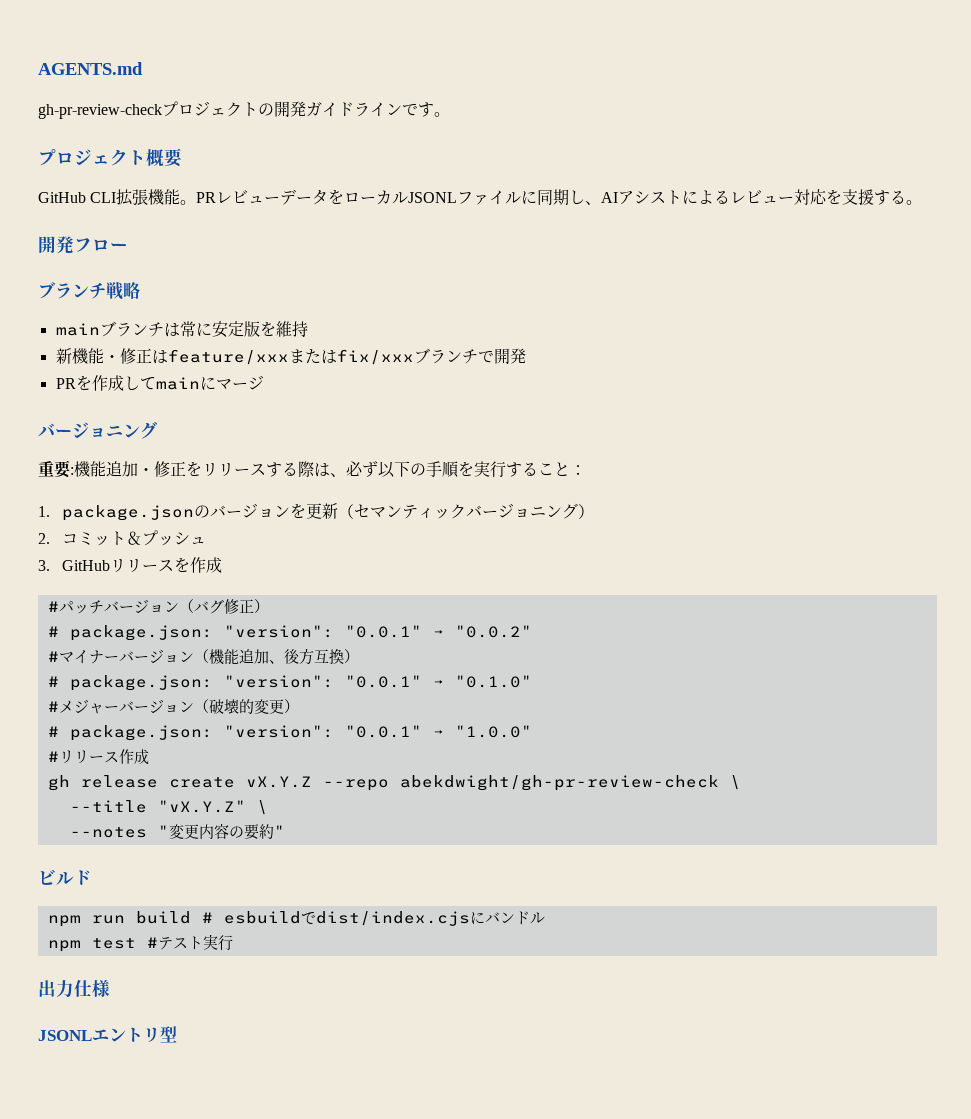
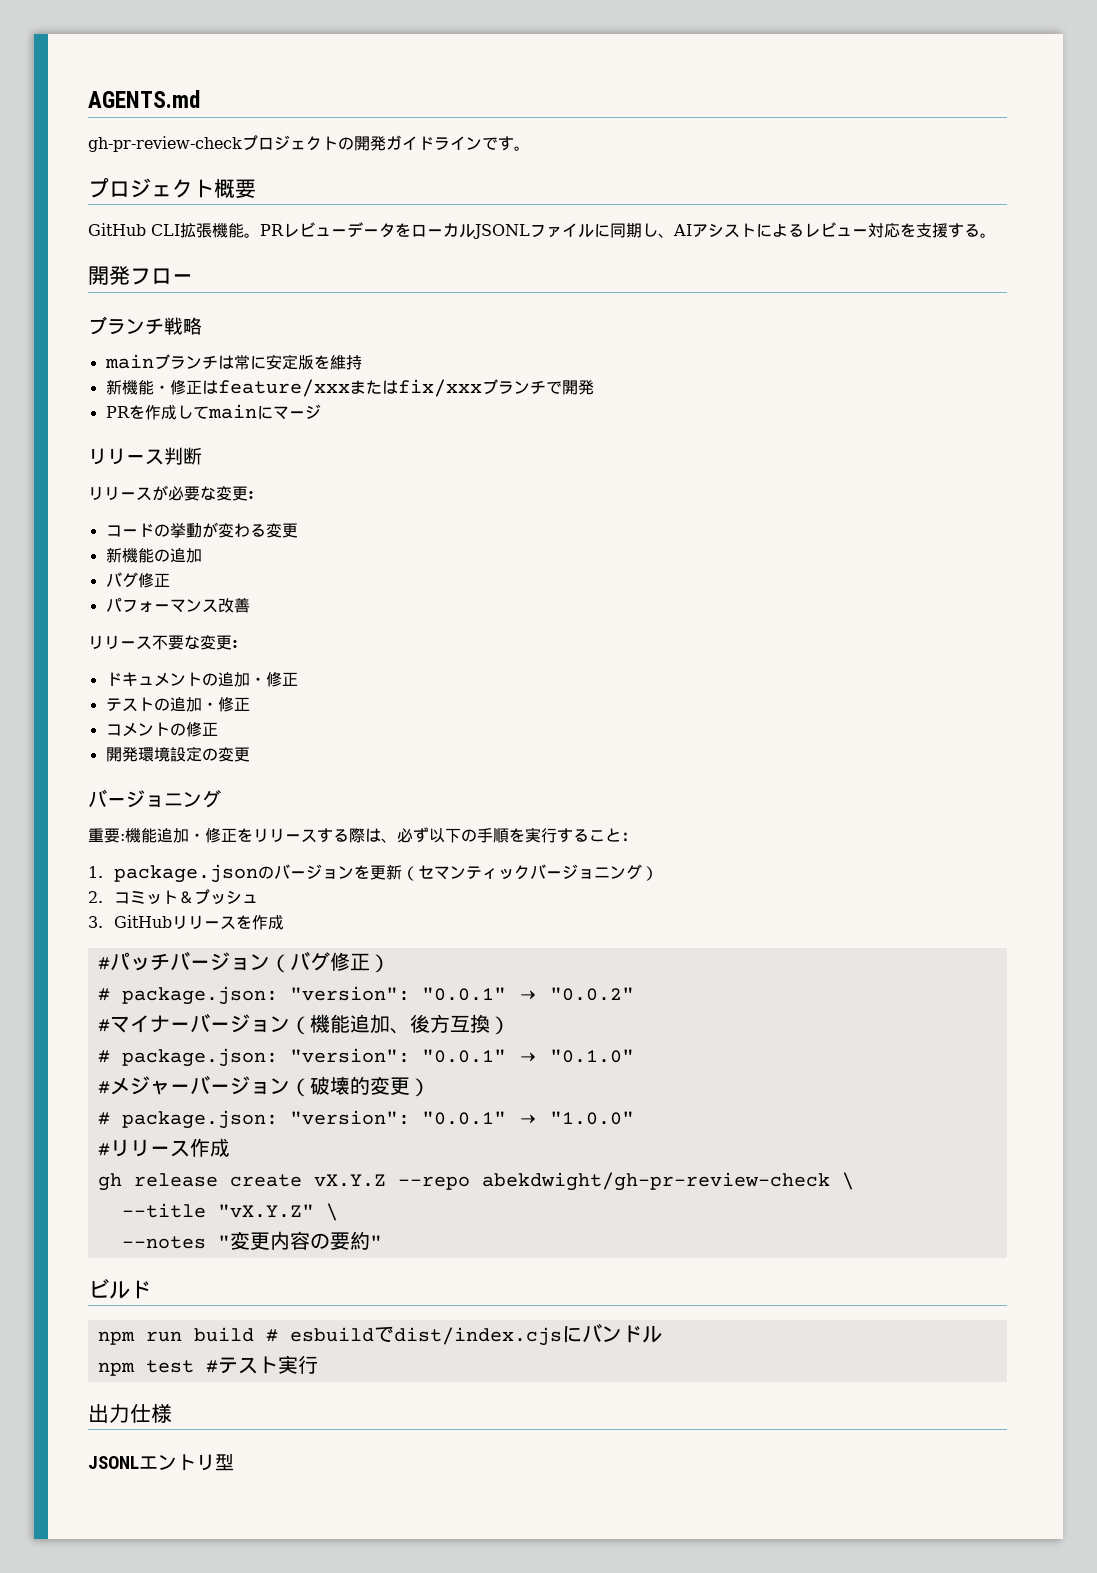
(264, 382) none -> [88,447,202,465] [88,485,254,501] [105,522,298,538] [105,547,202,563] [105,572,170,588] [105,598,250,613] [88,635,238,650] [105,671,298,687] [105,696,250,712] [105,721,218,737] [105,746,250,762] // リリース判断 // リリースが必要な変更: // コードの挙動が変わる変更 // 新機能の追加 // バグ修正 // パフォーマンス改善 // リリース不要な変更: // ドキュメントの追加・修正 // テストの追加・修正 // コメントの修正 // 開発環境設定の変更

